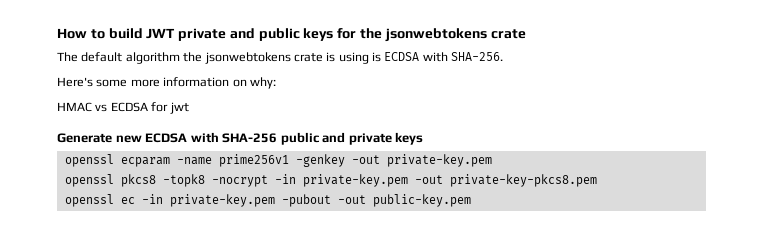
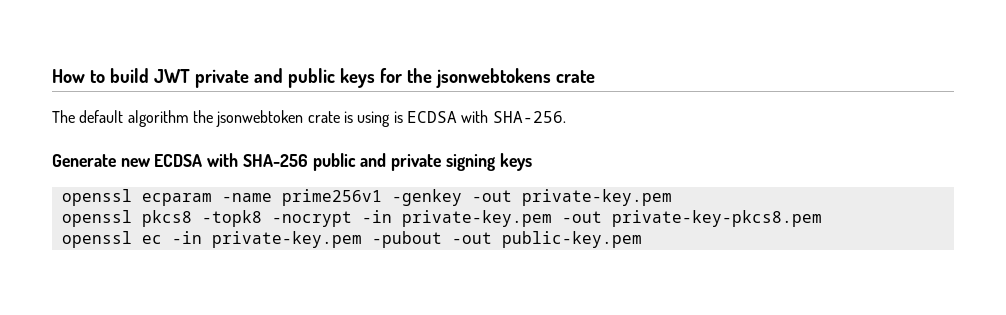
[204,52,291,64] jsonwebtokens -> [216,110,304,127] jsonwebtoken
[57,77,276,89] [57,102,189,114] // Here's some more information on why: // HMAC vs ECDSA for jwt -> (566, 117) none
(392, 139) none -> [445,154,495,171] signing

